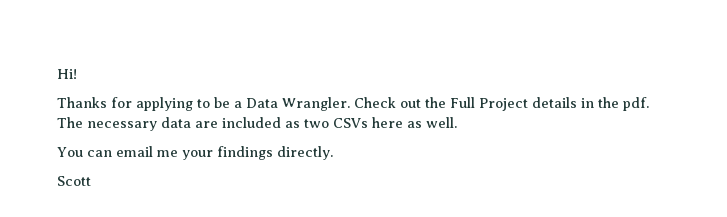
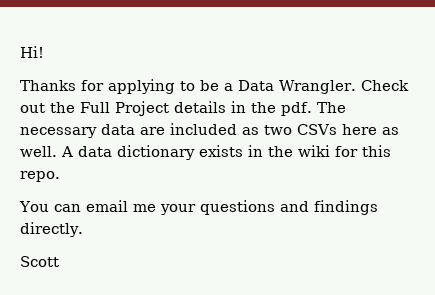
(457, 122) none -> [61,145,391,160] [20,171,60,182] A data dictionary exists in the wiki for this repo.
(213, 155) none -> [199,200,309,215] questions and

